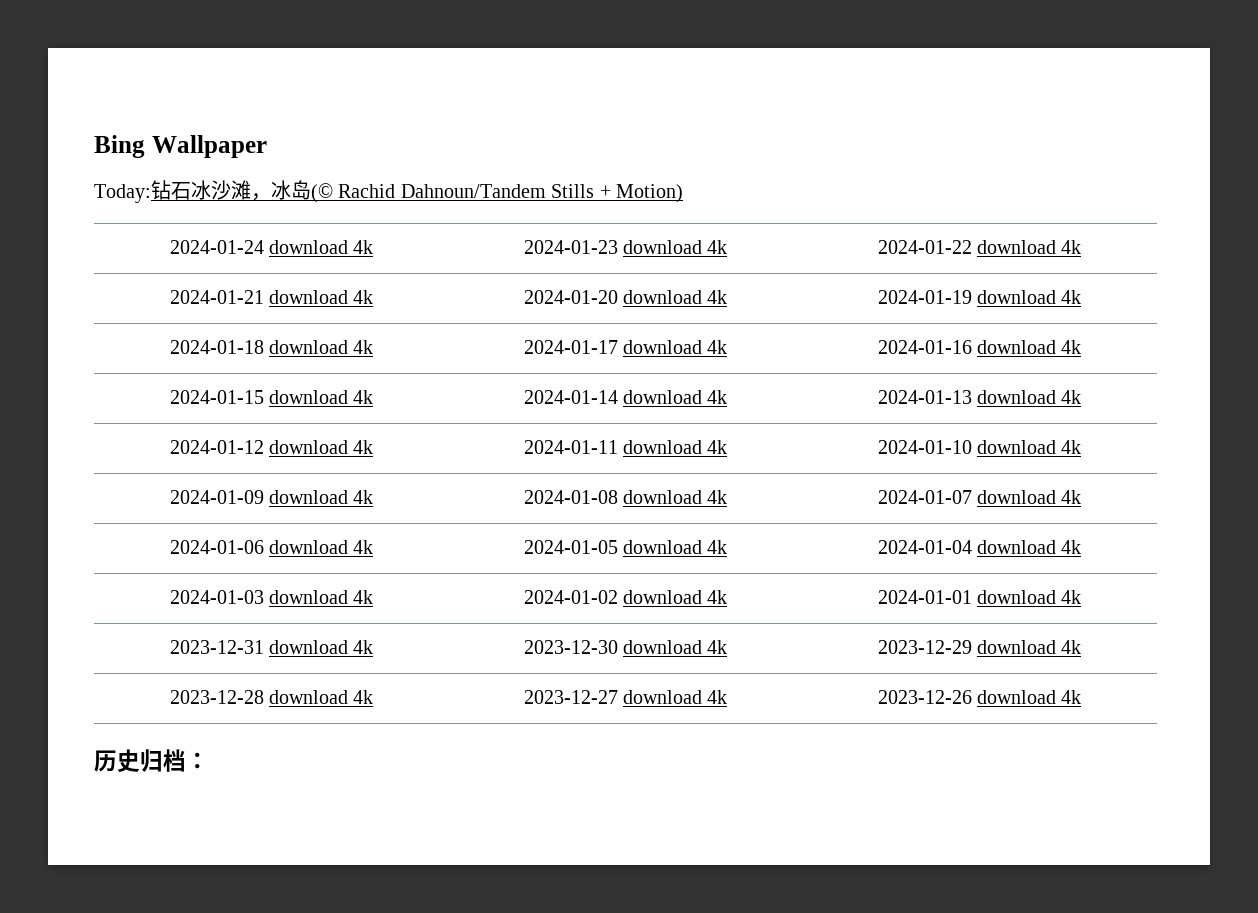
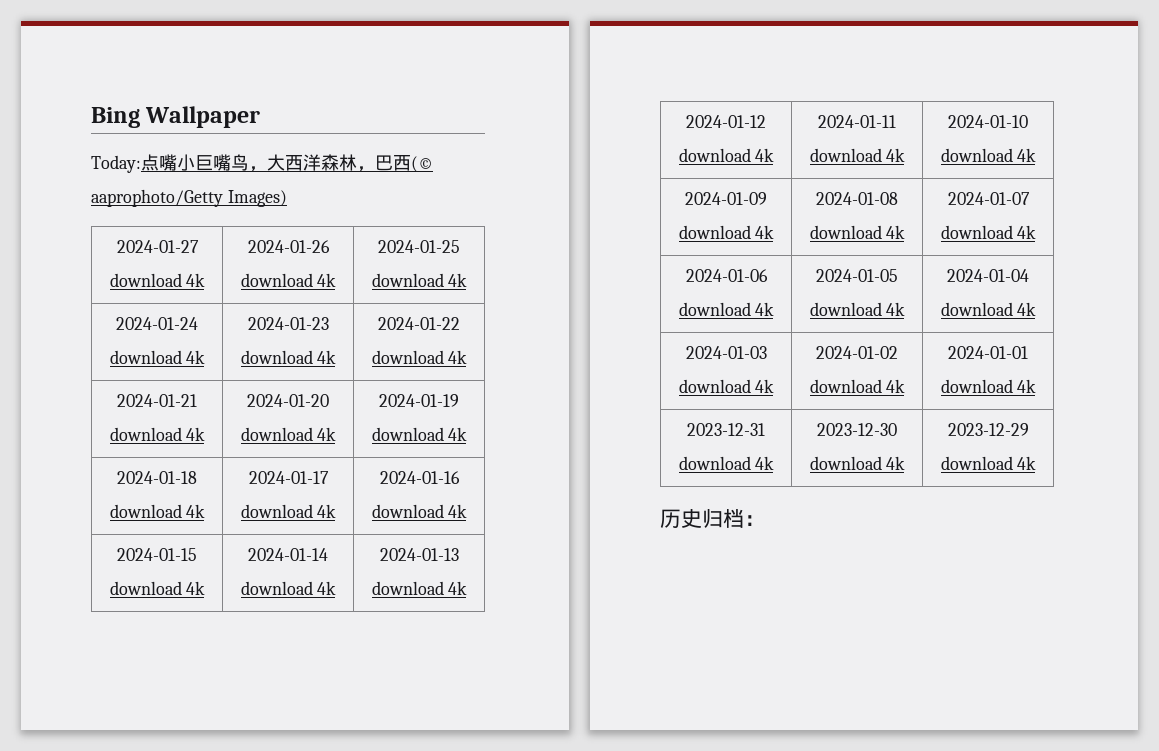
[151,180,683,203] 钻石冰沙滩，冰岛(© Rachid Dahnoun/Tandem Stills + Motion) -> [141,154,433,172] [91,189,287,207] [116,240,199,253] [109,273,206,287] [247,240,330,253] [240,273,337,287] [378,240,460,253] [371,273,468,287] 点嘴小巨嘴鸟，大西洋森林，巴西(© aaprophoto/Getty Images) // 2024-01-27 download 4k | 2024-01-26 download 4k | 2024-01-25 download 4k
[169,690,374,704] [523,690,728,704] [877,690,1082,704] // 2023-12-28 download 4k | 2023-12-27 download 4k | 2023-12-26 download 4k -> (1037, 463) none

